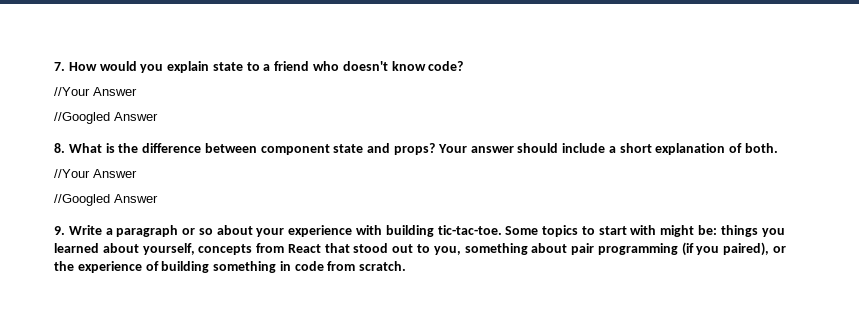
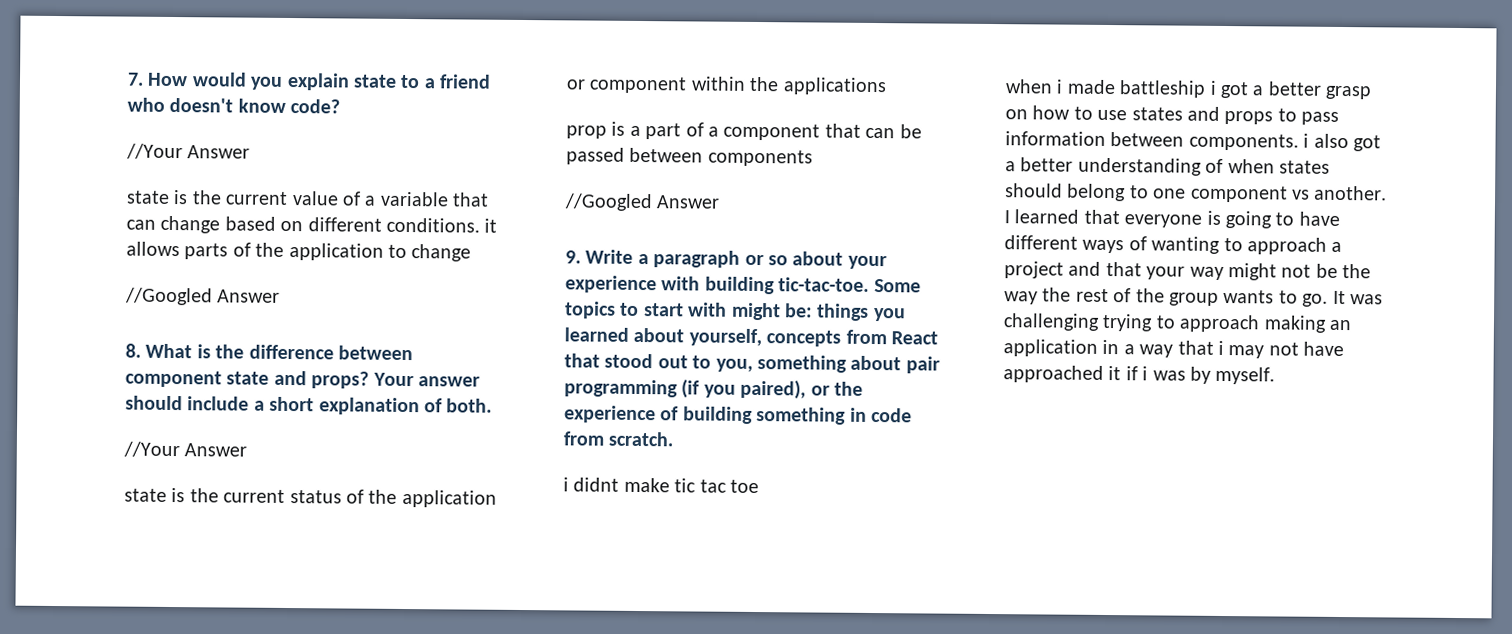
(137, 91) none -> [126,190,490,207] [126,215,498,234] [126,241,472,262] // state is the current value of a variable that can change based on different conditions. it allows parts of the application to change
(137, 173) none -> [124,488,497,508] [566,76,887,96] [566,121,922,141] [566,147,813,167] // state is the current status of the application or component within the applications // prop is a part of a component that can be passed between components
(407, 266) none -> [563,477,759,494] [1005,79,1372,100] [1005,105,1340,125] [1005,131,1381,152] [1005,157,1330,176] [1005,183,1388,203] [1004,209,1340,229] [1004,235,1343,255] [1004,261,1372,281] [1004,287,1383,307] [1003,313,1351,333] [1003,339,1345,359] [1003,365,1276,385] // i didnt make tic tac toe // when i made battleship i got a better grasp on how to use states and props to pass information between components. i also got a better understanding of when states should belong to one component vs another. I learned that everyone is going to have different ways of wanting to approach a project and that your way might not be the way the rest of the group wants to go. It was challenging trying to approach making an application in a way that i may not have approached it if i was by myself.

